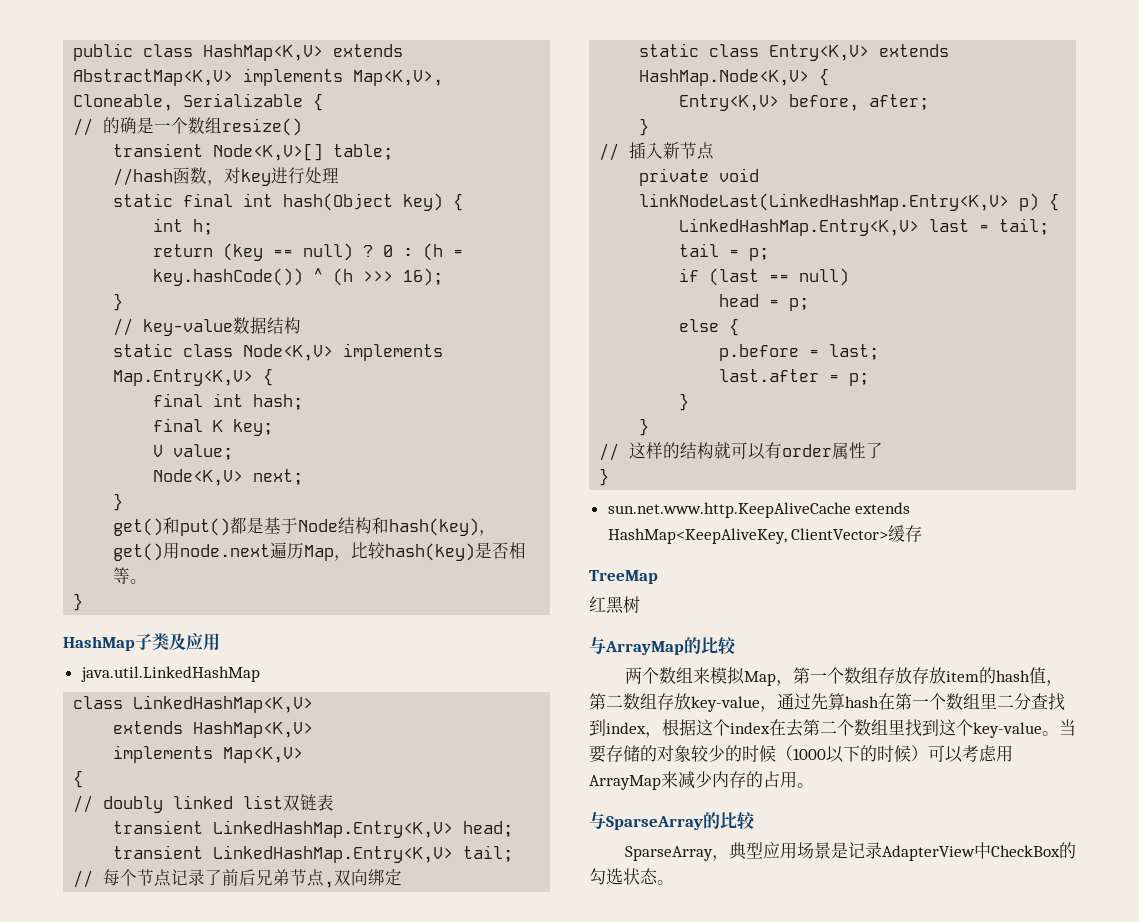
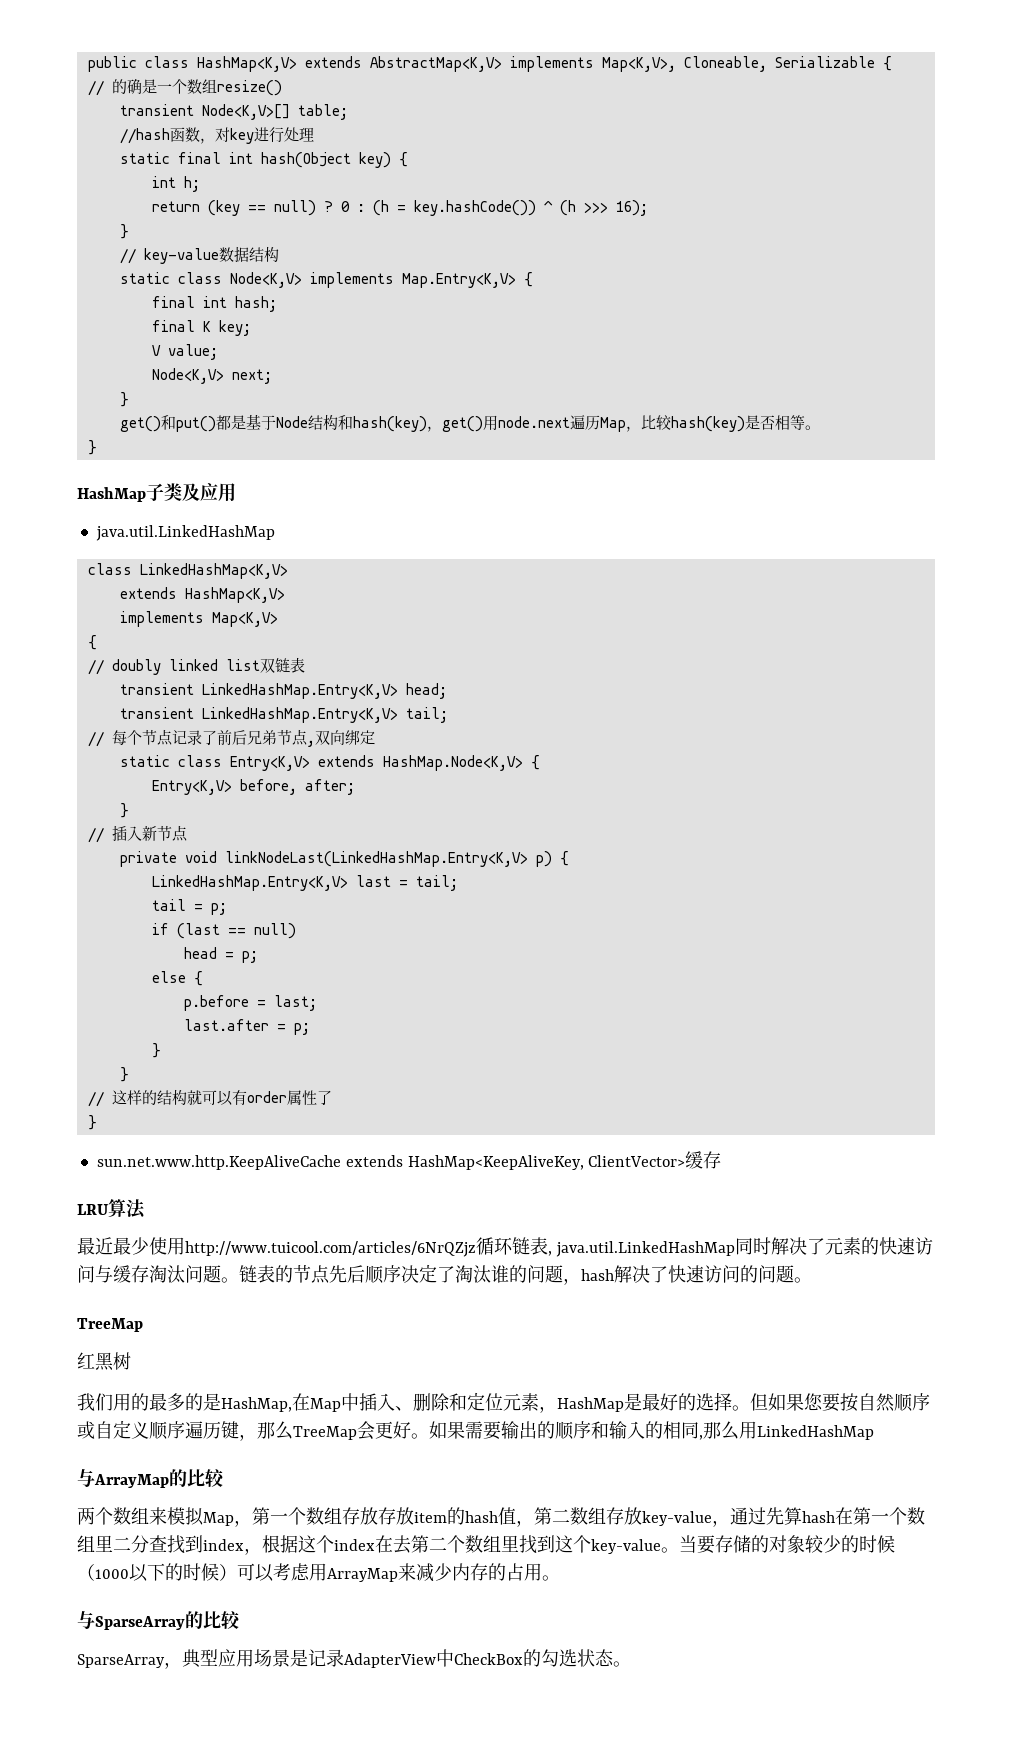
[589,570,658,584] [589,596,640,614] TreeMap // 红黑树 -> [77,1199,146,1219] [77,1237,933,1257] [77,1264,812,1285] [77,1318,143,1332] [77,1352,131,1371] [77,1392,930,1413] [77,1420,874,1441] LRU算法 // 最近最少使用http://www.tuicool.com/articles/6NrQZjz循环链表, java.util.LinkedHashMap同时解决了元素的快速访问与缓存淘汰问题。链表的节点先后顺序决定了淘汰谁的问题，hash解决了快速访问的问题。 // TreeMap // 红黑树 // 我们用的最多的是HashMap,在Map中插入、删除和定位元素，HashMap是最好的选择。但如果您要按自然顺序或自定义顺序遍历键，那么TreeMap会更好。如果需要输出的顺序和输入的相同,那么用LinkedHashMap

